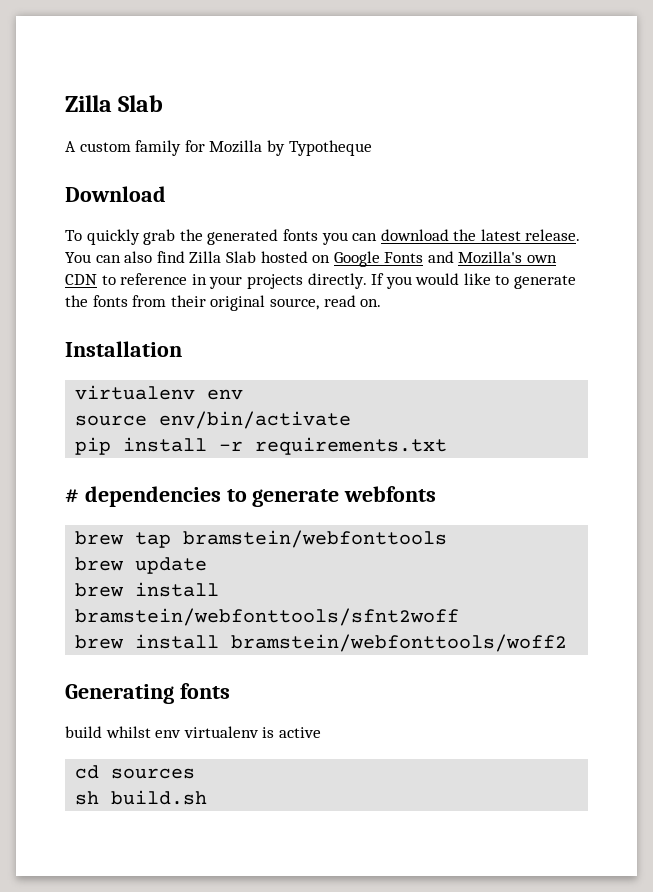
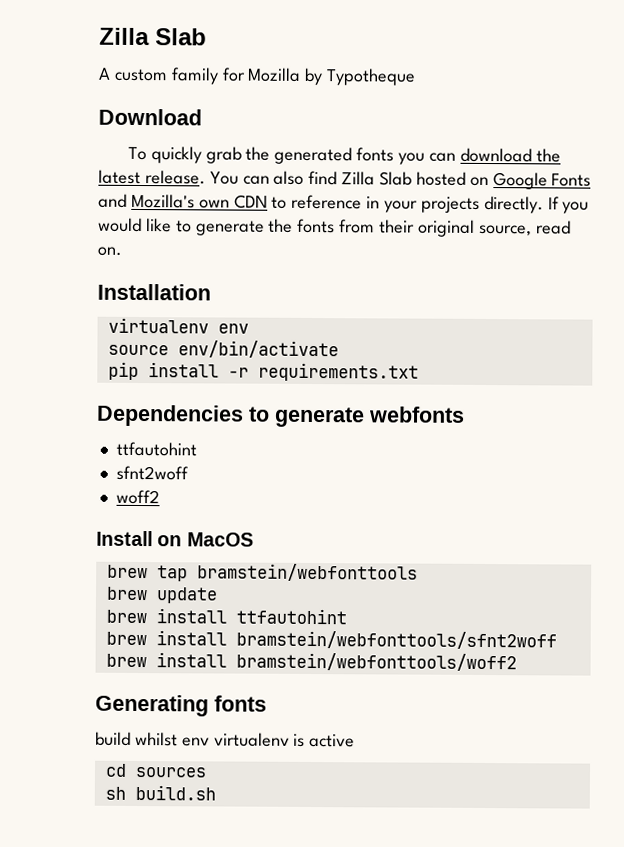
[65,486,221,507] # dependencies -> [96,404,244,427] Dependencies
(437, 494) none -> [115,441,197,457] [115,465,189,481] [115,489,160,505] [96,530,254,547] // ttfautohint // sfnt2woff // woff2 // Install on MacOS
(208, 565) none -> [105,608,347,625] // brew install ttfautohint

